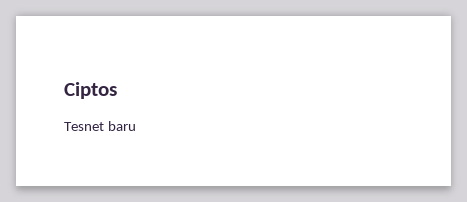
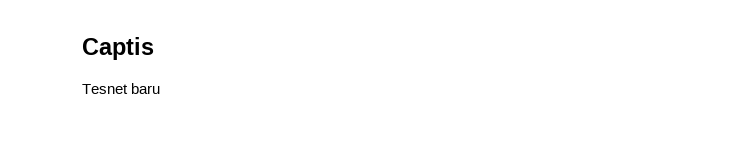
[64,82,117,99] Ciptos -> [82,37,154,60] Captis

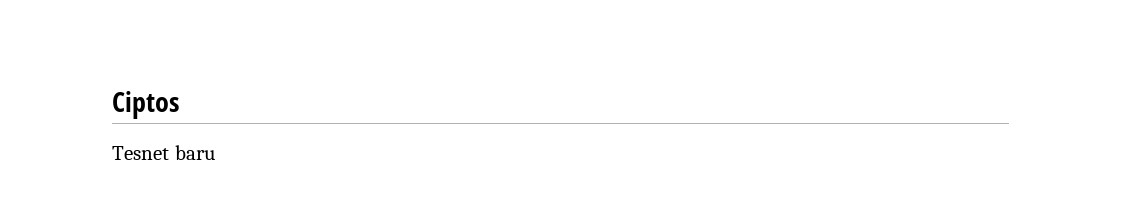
[82,37,154,60] Captis -> [112,91,179,119] Ciptos

